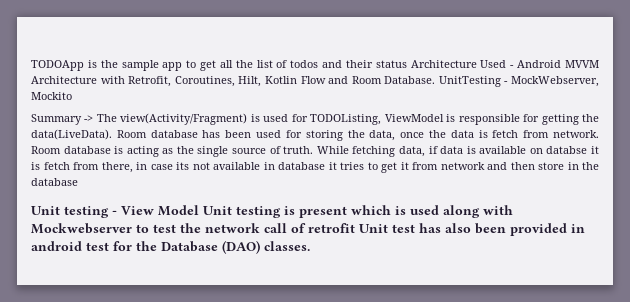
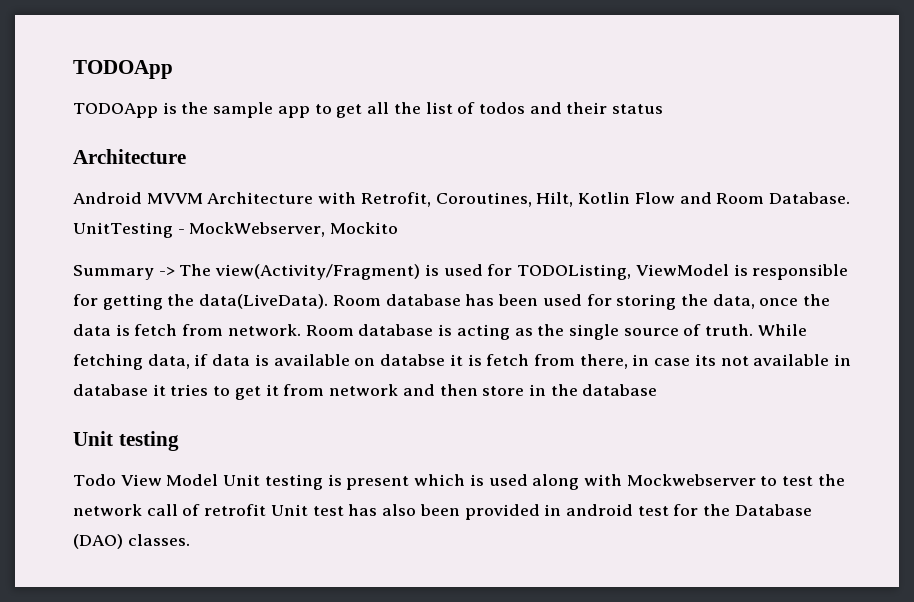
[31,60,84,71] TODOApp -> [73,60,173,79] [73,103,158,118] TODOApp // TODOApp
[410,60,515,68] Architecture Used - -> [73,149,186,164] // Architecture //
[112,210,117,215] - -> [73,474,116,486] // Todo

